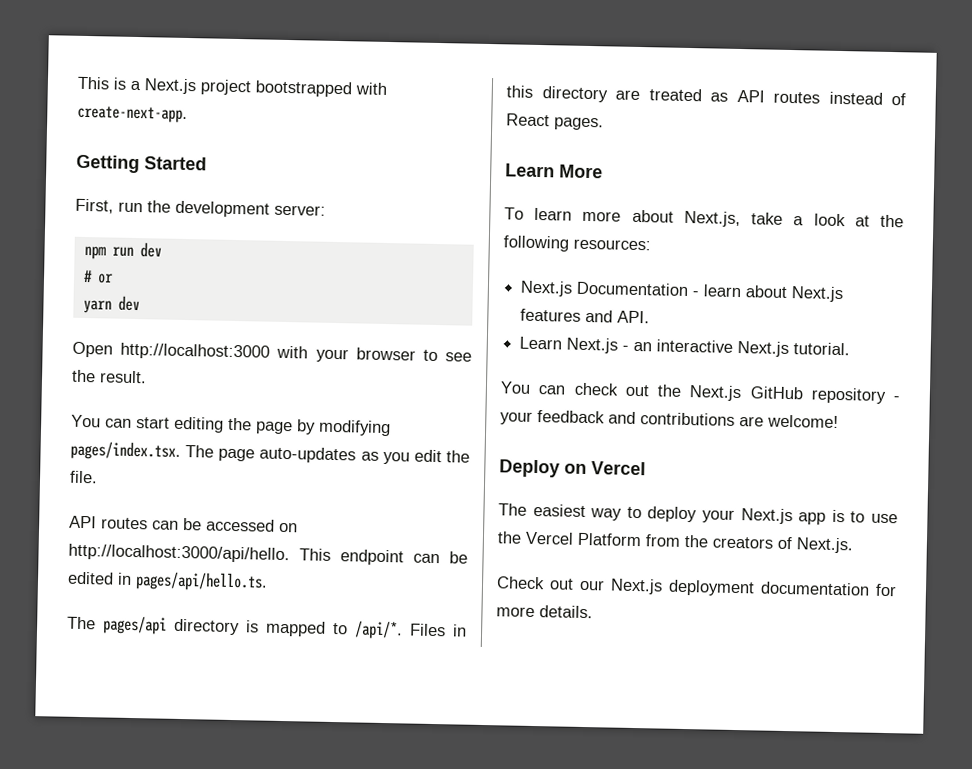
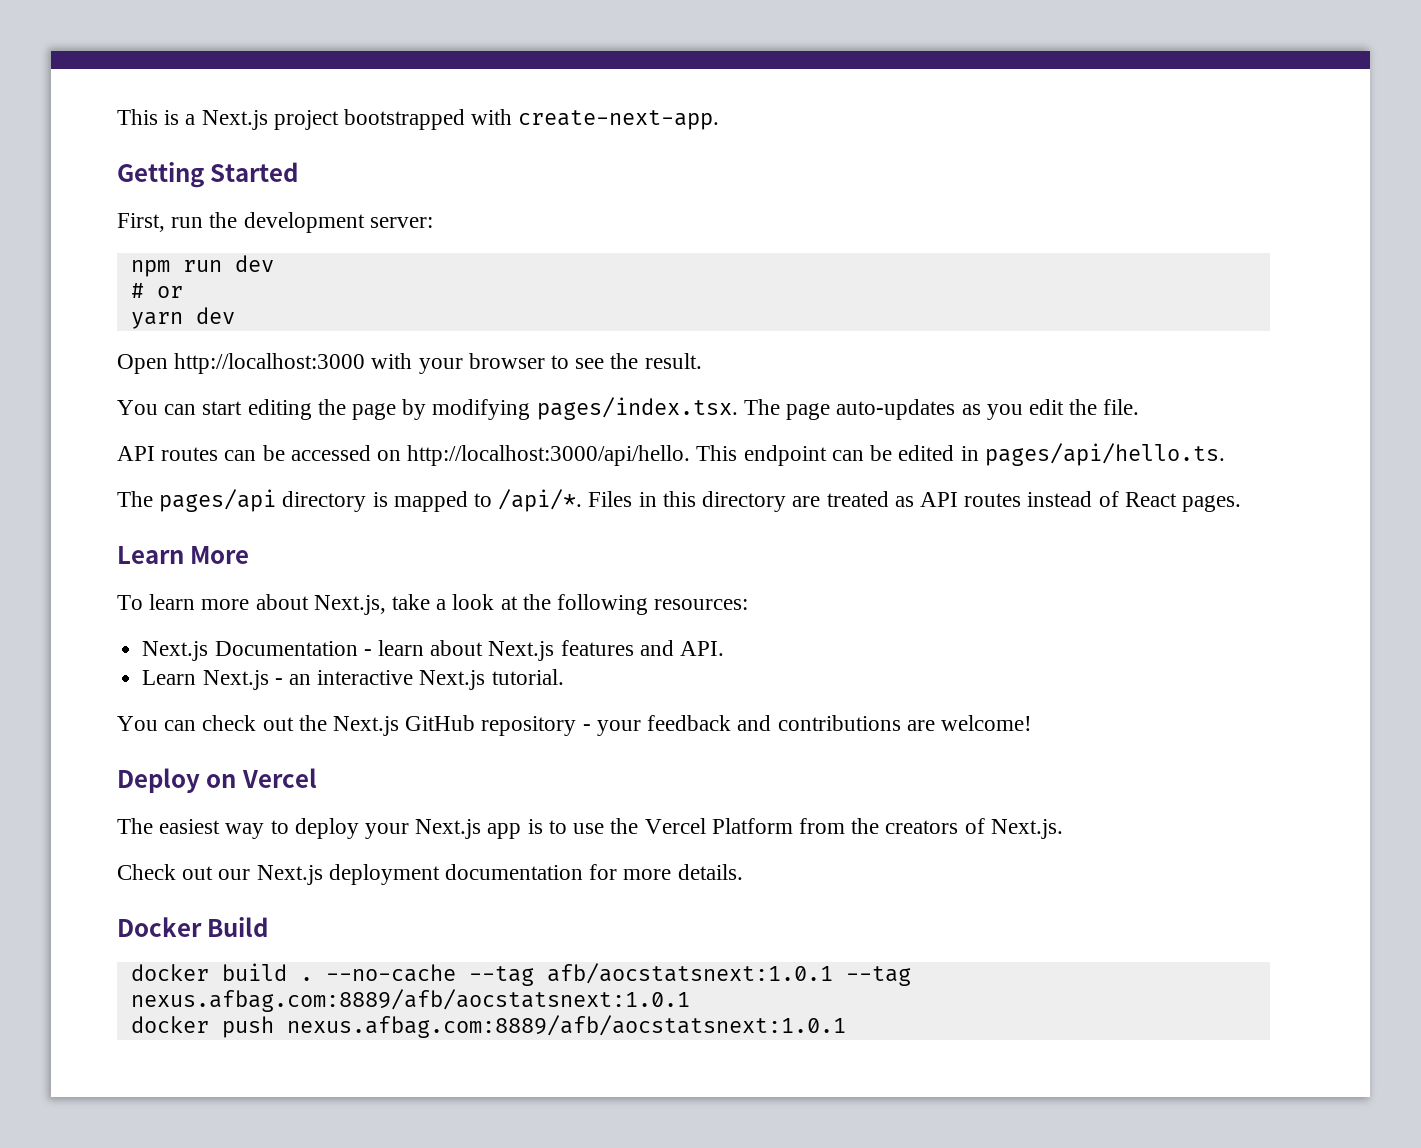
(593, 612) none -> [117,917,269,937] [130,963,911,986] [130,989,690,1012] [130,1015,846,1038] // Docker Build // docker build . --no-cache --tag afb/aocstatsnext:1.0.1 --tag nexus.afbag.com:8889/afb/aocstatsnext:1.0.1 // docker push nexus.afbag.com:8889/afb/aocstatsnext:1.0.1

